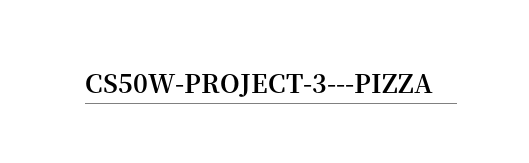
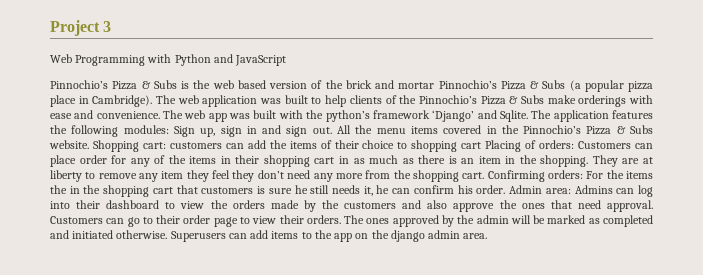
[85,74,433,97] CS50W-PROJECT-3---PIZZA -> [50,20,112,36] [50,54,287,66] [50,80,653,92] [50,95,653,107] [50,110,654,122] [50,125,653,137] [49,140,653,152] [50,155,654,167] [50,170,654,182] [50,185,654,197] [50,200,653,212] [50,215,653,227] [50,230,488,242] Project 3 // Web Programming with Python and JavaScript // Pinnochio’s Pizza & Subs is the web based version of the brick and mortar Pinnochio’s Pizza & Subs (a popular pizza place in Cambridge). The web application was built to help clients of the Pinnochio’s Pizza & Subs make orderings with ease and convenience. The web app was built with the python’s framework ‘Django’ and Sqlite. The application features the following modules: Sign up, sign in and sign out. All the menu items covered in the Pinnochio’s Pizza & Subs website. Shopping cart: customers can add the items of their choice to shopping cart Placing of orders: Customers can place order for any of the items in their shopping cart in as much as there is an item in the shopping. They are at liberty to remove any item they feel they don’t need any more from the shopping cart. Confirming orders: For the items the in the shopping cart that customers is sure he still needs it, he can confirm his order. Admin area: Admins can log into their dashboard to view the orders made by the customers and also approve the ones that need approval. Customers can go to their order page to view their orders. The ones approved by the admin will be marked as completed and initiated otherwise. Superusers can add items to the app on the django admin area.

